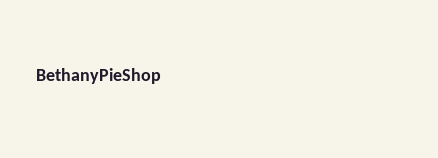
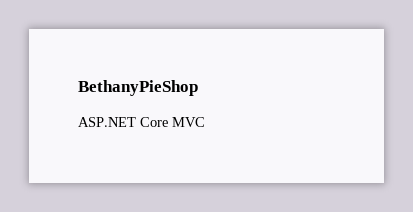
(161, 76) none -> [78,117,205,127] // ASP.NET Core MVC

